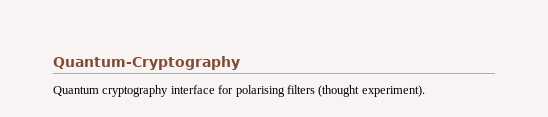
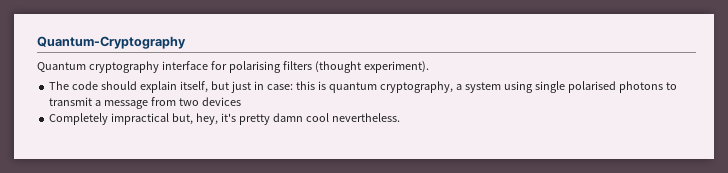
(425, 91) none -> [49,81,677,93] [49,97,241,109] [49,113,400,125] // The code should explain itself, but just in case: this is quantum cryptography, a system using single polarised photons to transmit a message from two devices // Completely impractical but, hey, it's pretty damn cool nevertheless.

